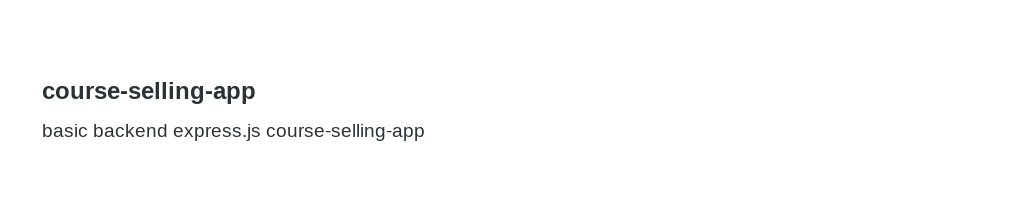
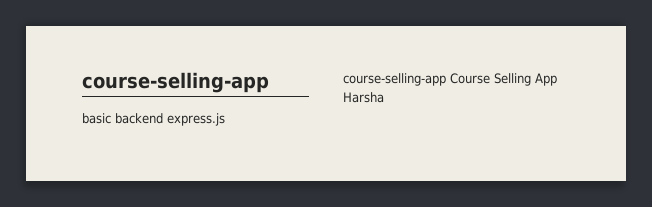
(426, 132) none -> [450,73,557,86] [343,92,384,103] Course Selling App Harsha

